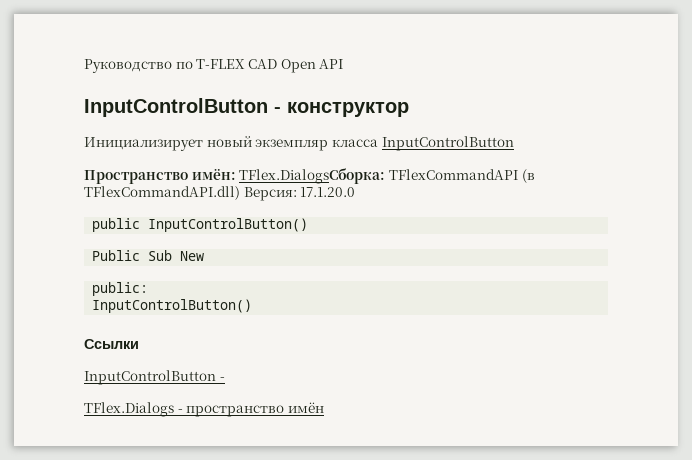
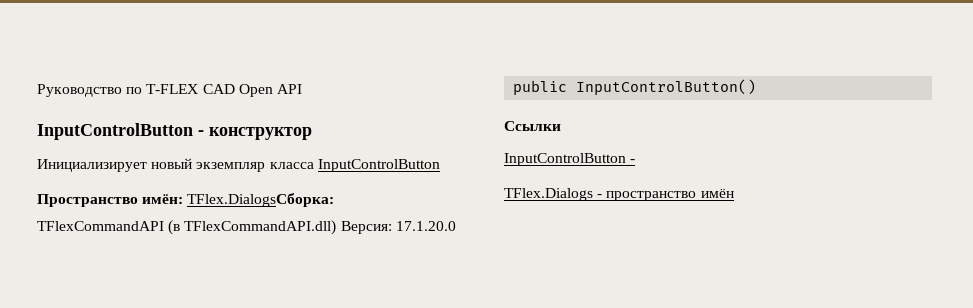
[92,250,205,261] [92,282,149,296] [92,299,253,313] // Public Sub New // public: // InputControlButton() -> (757, 87) none

